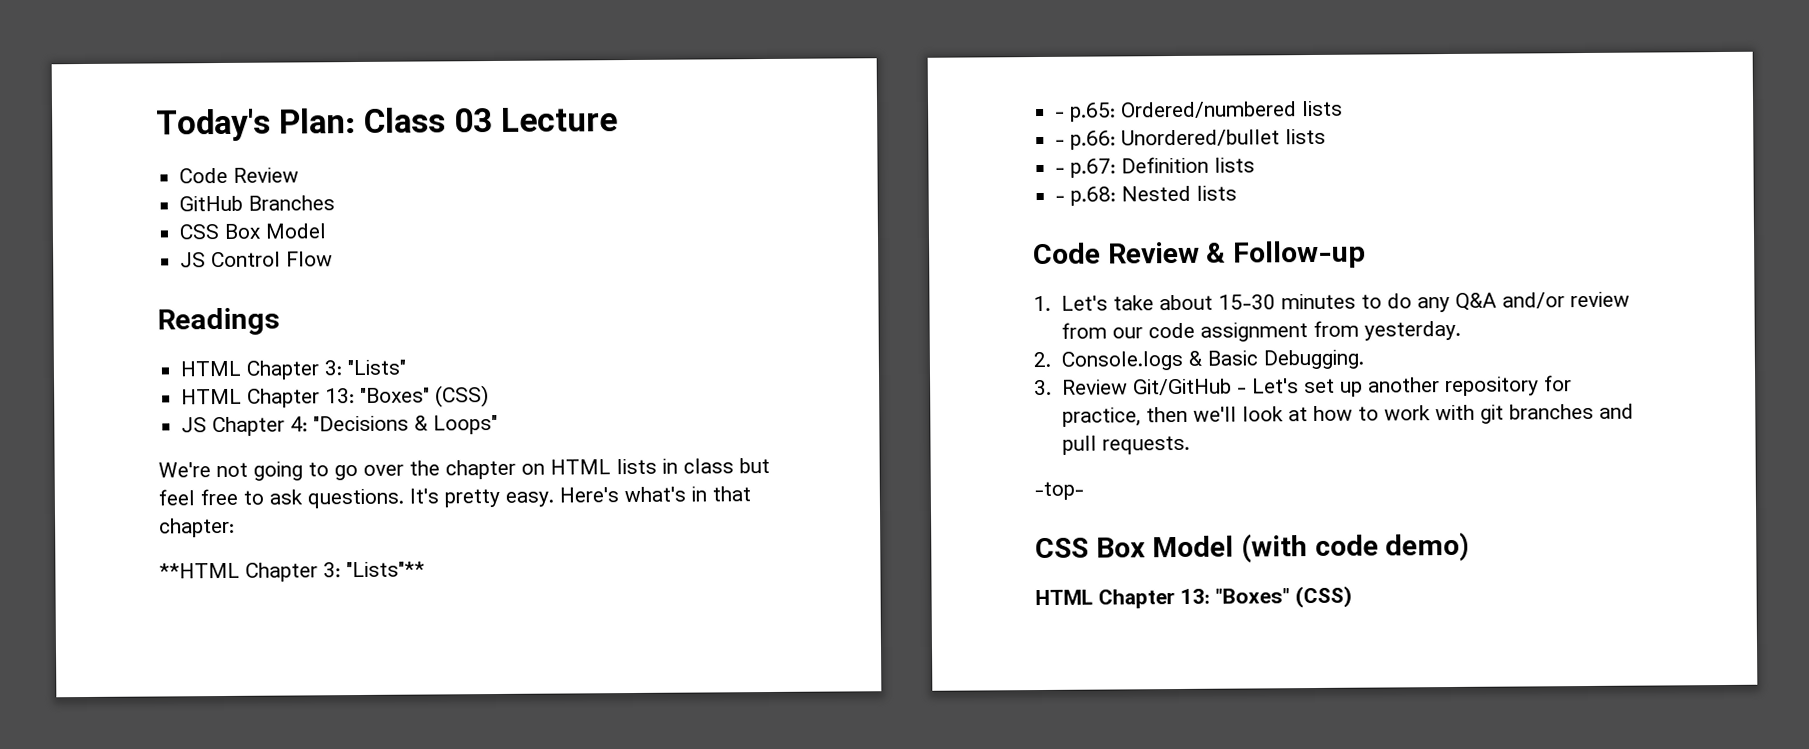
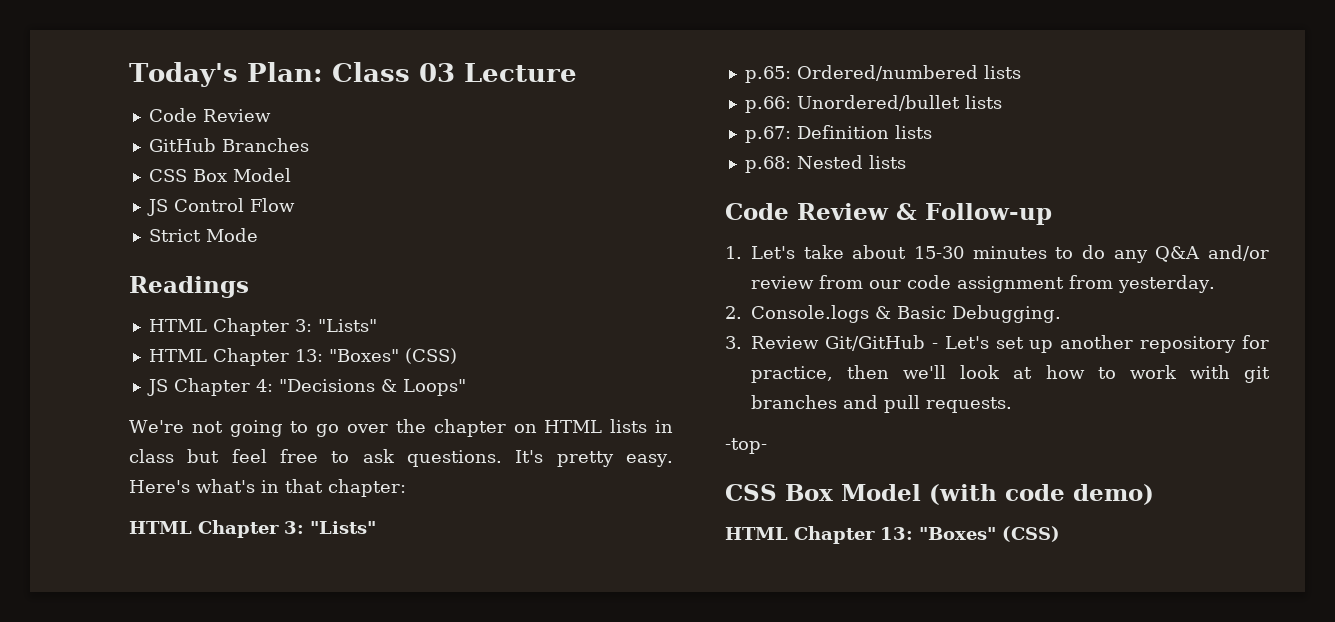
(334, 259) none -> [148,228,258,242] // Strict Mode
[159,561,425,582] [1055,111,1066,118] **HTML Chapter 3: "Lists"** // - -> [129,520,376,538] HTML Chapter 3: "Lists" //
[1055,139,1066,146] - -> (1021, 72) none
[1055,167,1066,174] - -> (1002, 102) none
[1055,195,1066,202] - -> (932, 132) none

